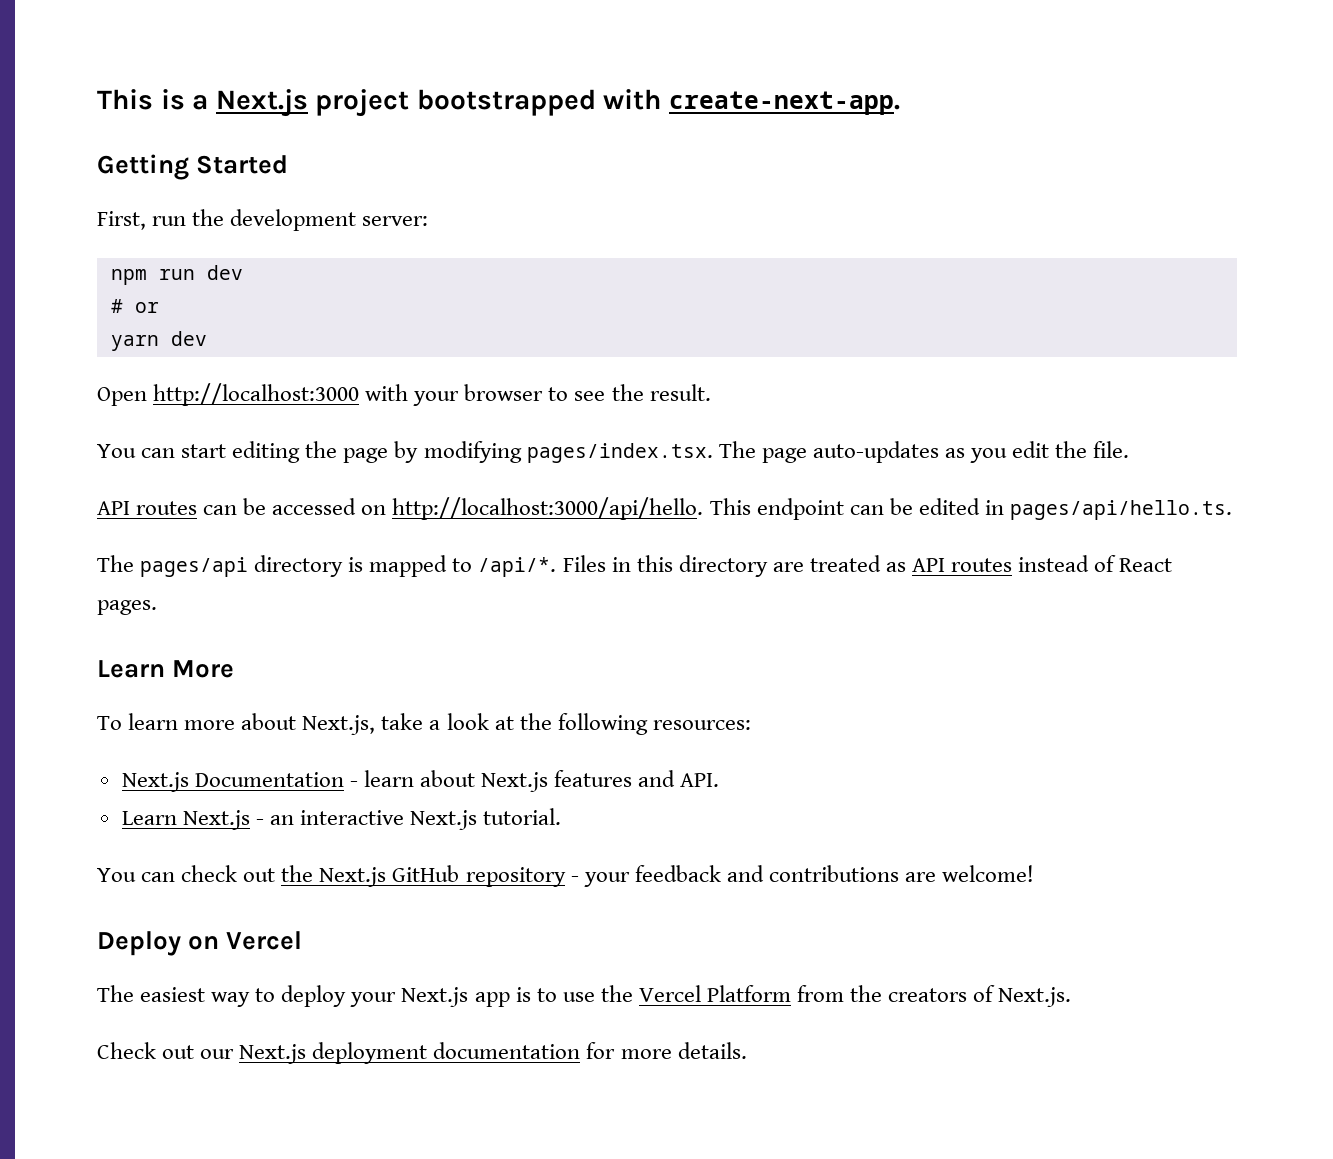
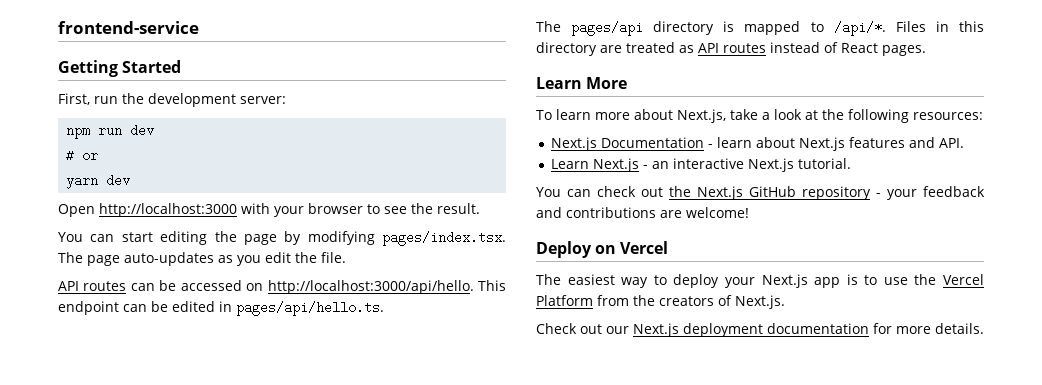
[97,89,900,117] This is a Next.js project bootstrapped with create-next-app. -> [58,21,199,34] frontend-service

